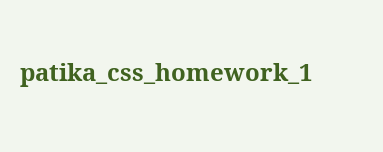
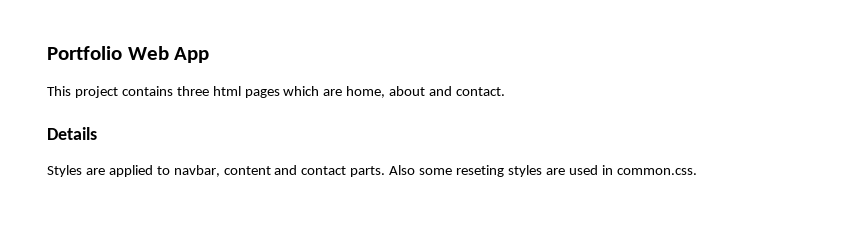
[20,63,312,87] patika_css_homework_1 -> [47,46,210,63] [47,86,506,98] [47,127,97,140] [47,165,697,177] Portfolio Web App // This project contains three html pages which are home, about and contact. // Details // Styles are applied to navbar, content and contact parts. Also some reseting styles are used in common.css.

